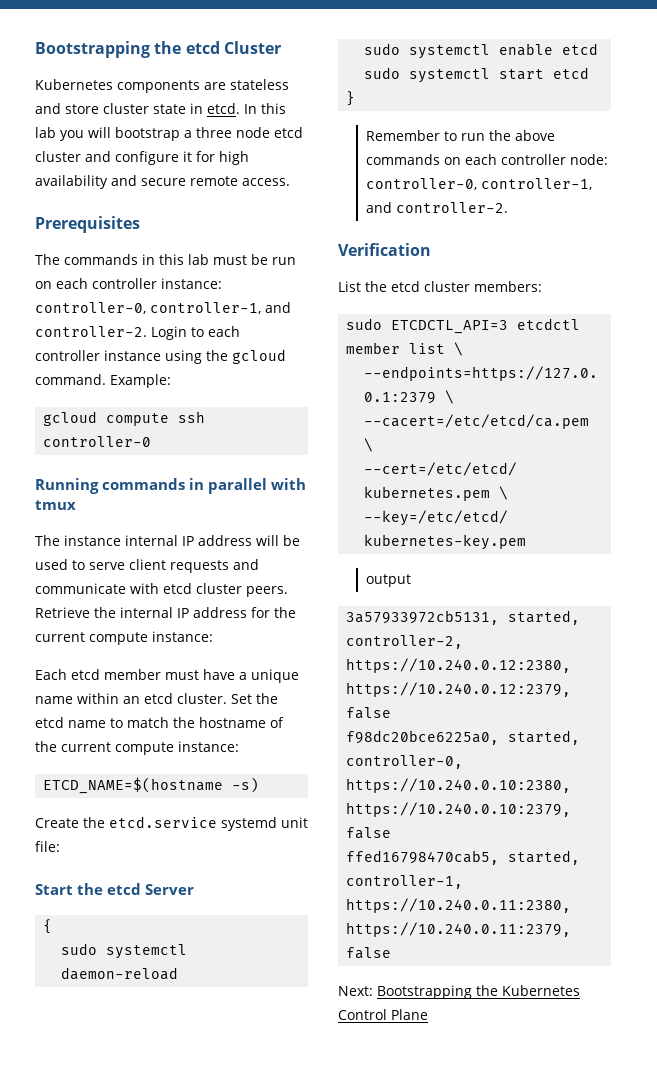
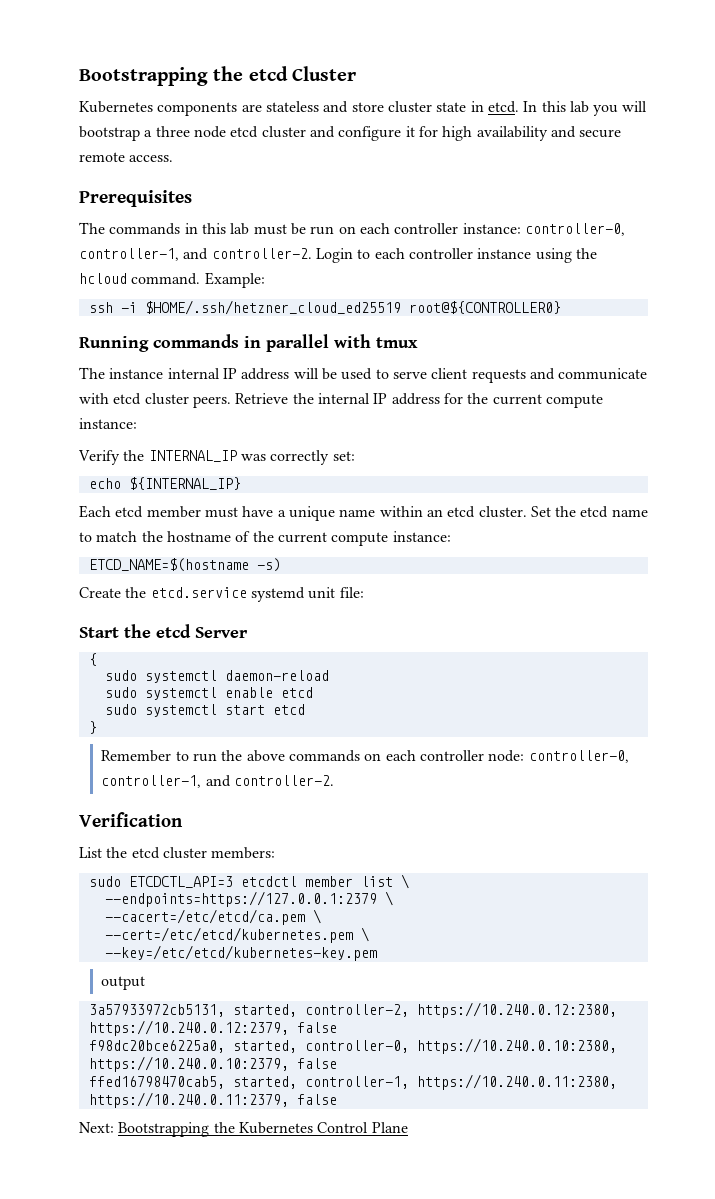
[232,349,286,364] gcloud -> [79,273,127,284] hcloud
[43,411,206,426] [43,436,152,447] gcloud compute ssh controller-0 -> [88,300,561,315] ssh -i $HOME/.ssh/hetzner_cloud_ed25519 root@${CONTROLLER0}
(213, 636) none -> [78,450,355,465] [88,477,241,490] // Verify the INTERNAL_IP was correctly set: // echo ${INTERNAL_IP}

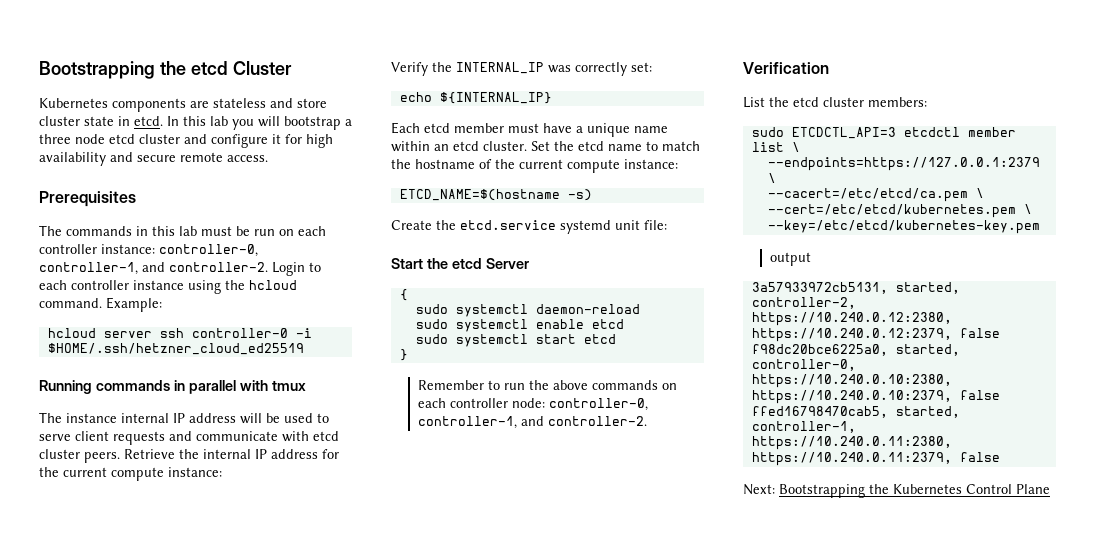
[88,302,113,313] ssh -> [47,328,288,338] hcloud server ssh controller-0
[408,301,561,314] root@${CONTROLLER0} -> (304, 349) none

